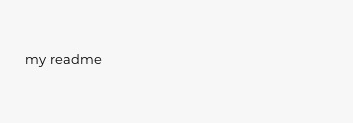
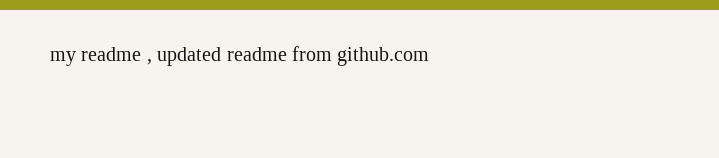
(102, 59) none -> [146,46,430,66] , updated readme from github.com

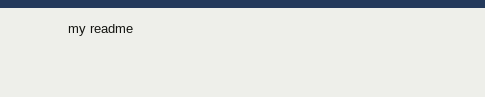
[146,46,430,66] , updated readme from github.com -> (133, 28) none

